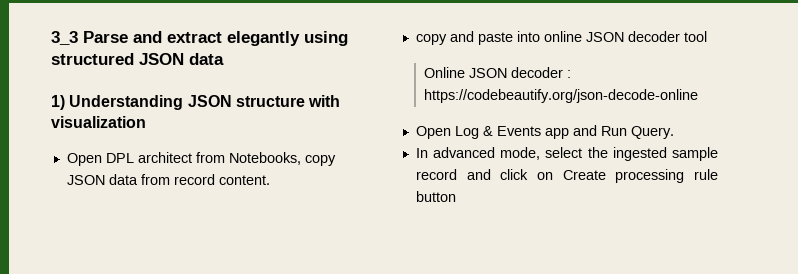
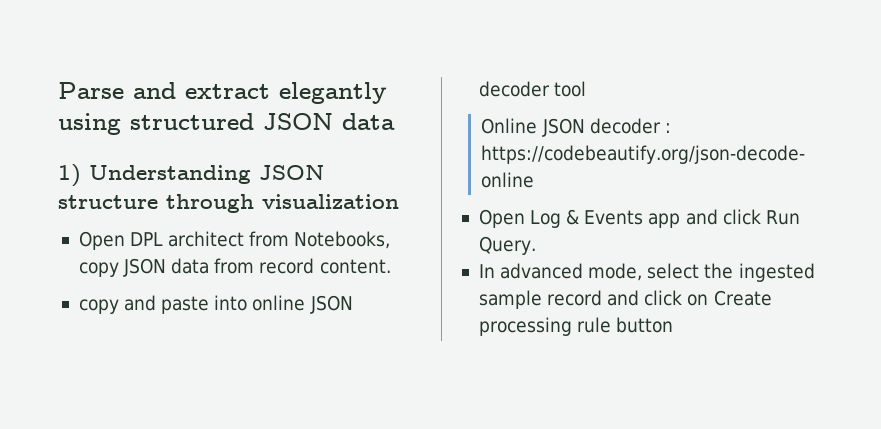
[51,31,78,45] 3_3 -> (58, 90) none
[308,95,341,107] with -> [166,194,254,213] through
(597, 130) none -> [722,209,761,225] click

